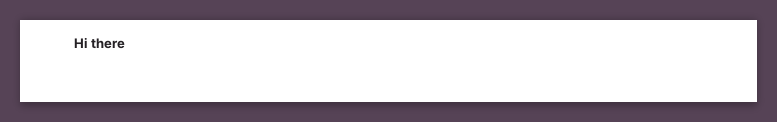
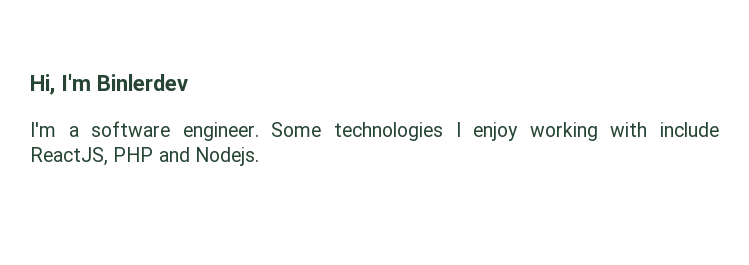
[74,37,125,49] Hi there -> [30,74,188,95] [30,121,720,141] [30,147,259,166] Hi, I'm Binlerdev // I'm a software engineer. Some technologies I enjoy working with include ReactJS, PHP and Nodejs.

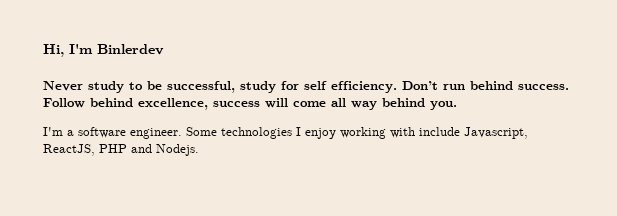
(188, 82) none -> [43,81,569,93] [43,98,457,110] // Never study to be successful, study for self efficiency. Don’t run behind success. Follow behind excellence, success will come all way behind you.
(720, 129) none -> [464,127,528,139] Javascript,

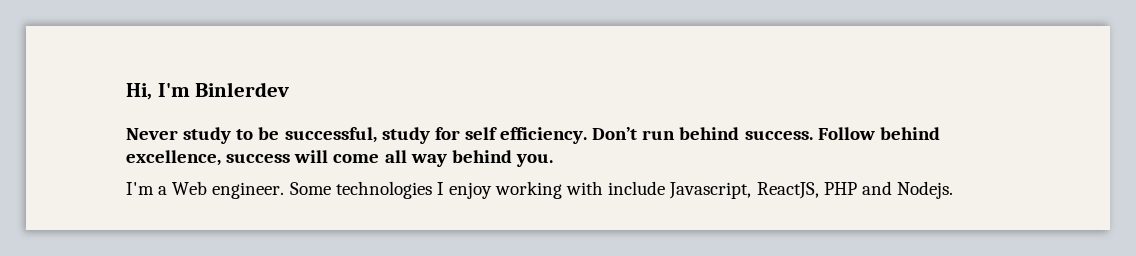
[78,127,126,138] software -> [172,181,208,195] Web

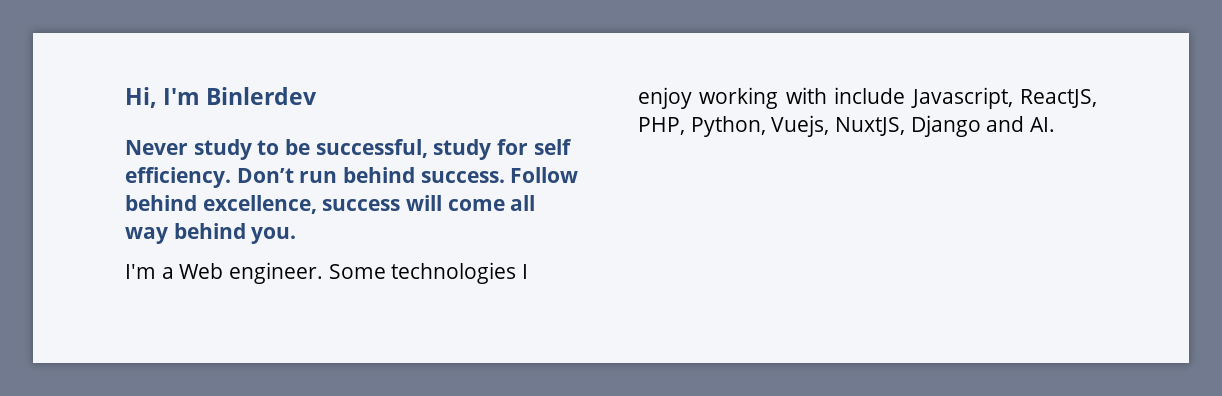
[823,181,953,199] PHP and Nodejs. -> [638,115,1055,137] PHP, Python, Vuejs, NuxtJS, Django and AI.

